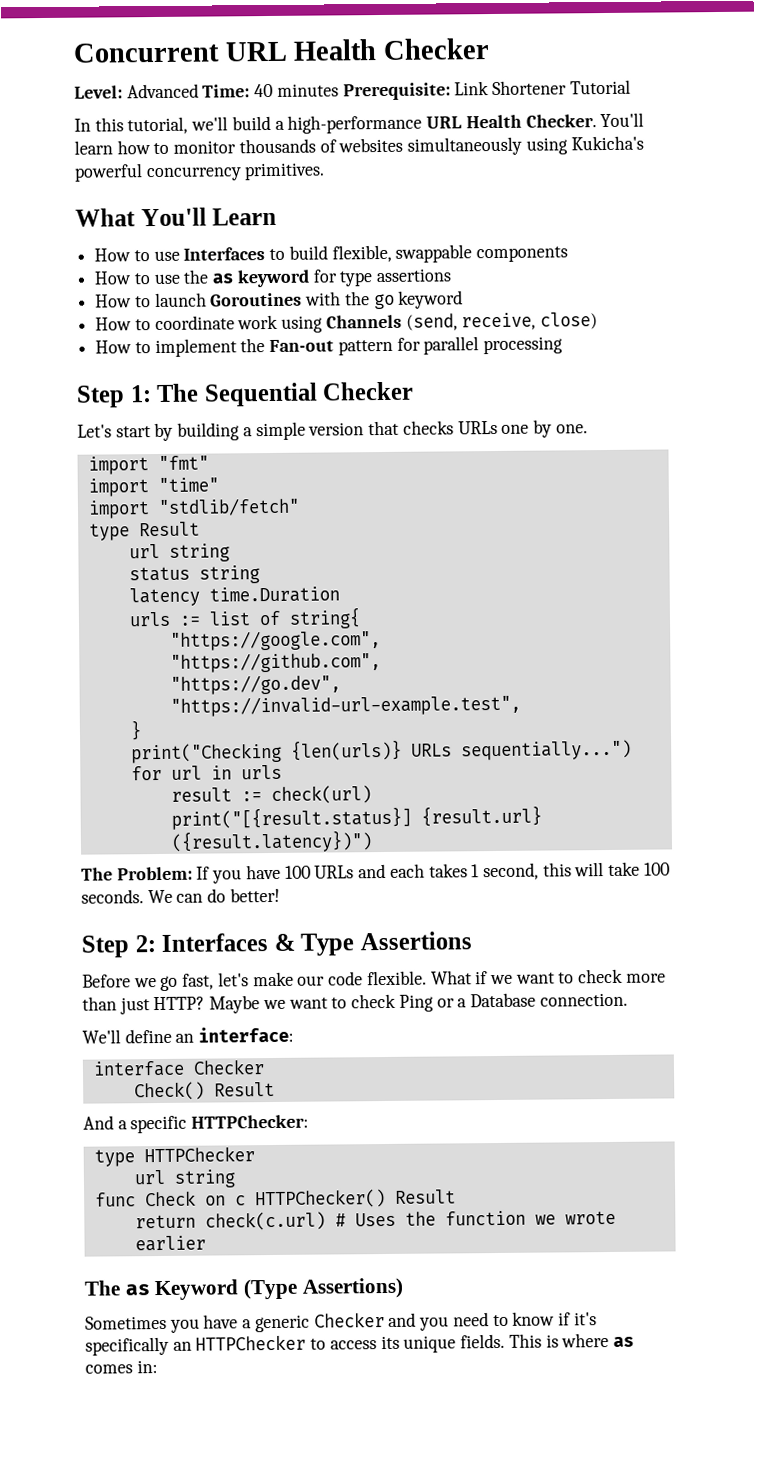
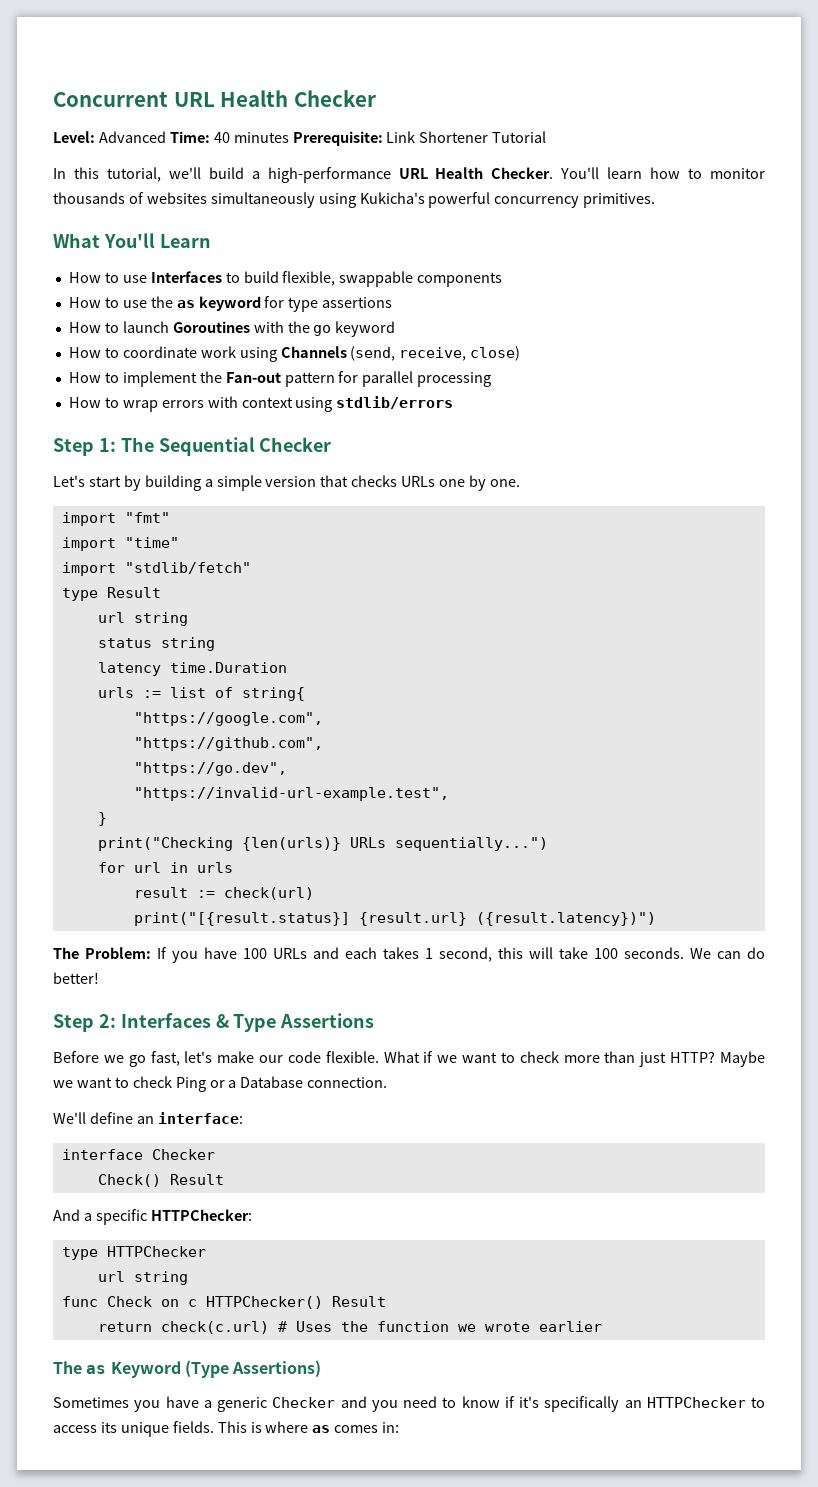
(564, 345) none -> [68,396,454,412] // How to wrap errors with context using stdlib/errors

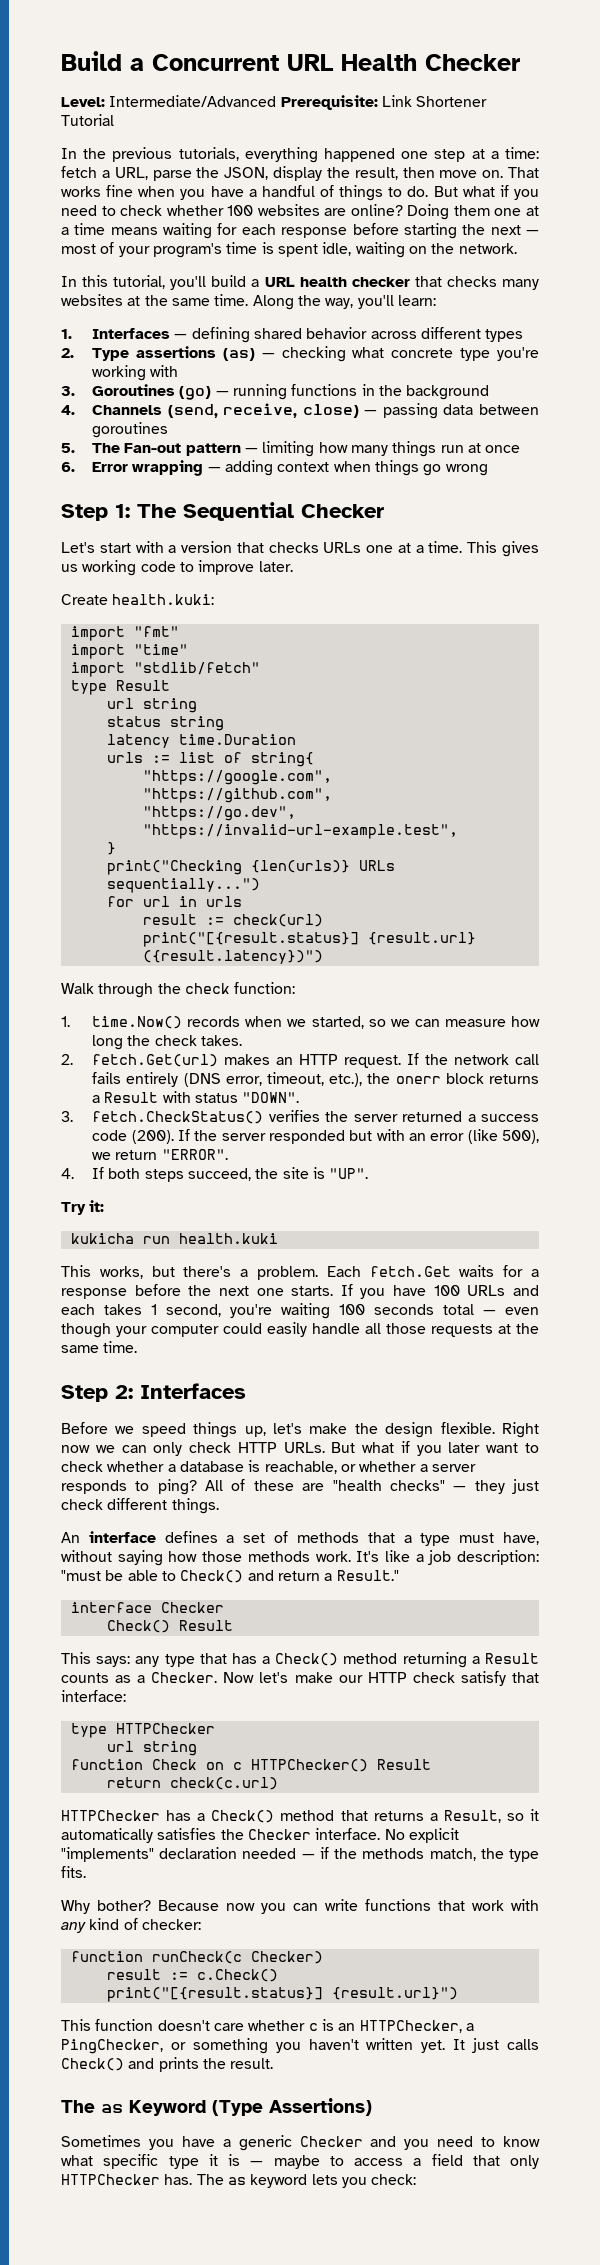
(53, 99) none -> [61,51,144,71] Build a
[98,131,289,143] Advanced Time: 40 minutes -> [109,95,277,107] Intermediate/Advanced
(547, 137) none -> [61,147,539,163] [61,166,539,181] [61,185,540,201] [61,204,540,220] [61,223,540,239] [61,242,517,258] // In the previous tutorials, everything happened one step at a time: fetch a URL, parse the JSON, display the result, then move on. That works fine when you have a handful of things to do. But what if you need to check whether 100 websites are online? Doing them one at a time means waiting for each response before starting the next — most of your program's time is spent idle, waiting on the network.
[168,167,201,179] we'll -> [170,276,207,290] you'll
[267,167,766,183] [53,192,656,208] [53,233,211,248] [68,271,503,287] [68,296,393,312] [68,321,396,337] [68,346,521,362] [68,371,492,387] [68,396,454,412] high-performance URL Health Checker. You'll learn how to monitor thousands of websites simultaneously using Kukicha's powerful concurrency primitives. // What You'll Learn // How to use Interfaces to build flexible, swappable components // How to use the as keyword for type assertions // How to launch Goroutines with the go keyword // How to coordinate work using Channels (send, receive, close) // How to implement the Fan-out pattern for parallel processing // How to wrap errors with context using stdlib/errors -> [264,276,539,290] [61,294,436,310] [61,327,524,343] [61,346,539,362] [92,365,179,381] [61,384,490,400] [61,403,539,419] [92,422,169,438] [61,441,521,457] [61,460,488,476] URL health checker that checks many websites at the same time. Along the way, you'll learn: // 1. Interfaces — defining shared behavior across different types // 2. Type assertions (as) — checking what concrete type you're working with // 3. Goroutines (go) — running functions in the background // 4. Channels (send, receive, close) — passing data between goroutines // 5. The Fan-out pattern — limiting how many things run at once // 6. Error wrapping — adding context when things go wrong
[123,475,262,491] by building a simple -> [135,541,177,553] with a
[469,475,520,491] by one. -> [397,541,539,557] [61,560,293,576] [61,594,215,605] at a time. This gives us working code to improve later. // Create health.kuki:
[53,947,151,959] The Problem: -> [61,982,296,998] [61,1016,540,1029] [92,1035,243,1050] [61,1053,539,1068] [92,1072,539,1087] [92,1091,300,1103] [61,1110,539,1124] [92,1129,540,1144] [92,1149,228,1160] [61,1167,369,1182] [61,1200,105,1215] [70,1233,278,1244] [61,1265,539,1280] [61,1284,334,1299] Walk through the check function: // 1. time.Now() records when we started, so we can measure how long the check takes. // 2. fetch.Get(url) makes an HTTP request. If the network call fails entirely (DNS error, timeout, etc.), the onerr block returns a Result with status "DOWN". // 3. fetch.CheckStatus() verifies the server returned a success code (200). If the server responded but with an error (like 500), we return "ERROR". // 4. If both steps succeed, the site is "UP". // Try it: // kukicha run health.kuki // This works, but there's a problem. Each fetch.Get waits for a response before the next one starts.
[498,947,765,959] [53,972,99,984] this will take 100 seconds. We can do better! -> [230,1303,539,1319] [61,1322,539,1338] [61,1341,138,1353] you're waiting 100 seconds total — even though your computer could easily handle all those requests at the same time.
[215,1013,375,1032] & Type Assertions -> (246, 1391) none
[128,1051,766,1067] [53,1076,388,1092] [53,1112,243,1124] [61,1149,215,1160] [97,1174,224,1187] [53,1209,252,1225] go fast, let's make our code flexible. What if we want to check more than just HTTP? Maybe we want to check Ping or a Database connection. // We'll define an interface: // interface Checker // Check() Result // And a specific HTTPChecker: -> [141,1422,539,1438] [61,1441,539,1456] [61,1460,476,1474] [61,1479,540,1495] [61,1498,219,1514] [61,1531,539,1546] [61,1550,539,1566] [61,1570,399,1583] [70,1602,224,1613] [106,1620,233,1633] [61,1652,539,1668] [61,1671,539,1686] [61,1690,126,1702] speed things up, let's make the design flexible. Right now we can only check HTTP URLs. But what if you later want to check whether a database is reachable, or whether a server responds to ping? All of these are "health checks" — they just check different things. // An interface defines a set of methods that a type must have, without saying how those methods work. It's like a job description: "must be able to Check() and return a Result." // interface Checker // Check() Result // This says: any type that has a Check() method returning a Result counts as a Checker. Now let's make our HTTP check satisfy that interface:
[61,1296,98,1307] func -> [70,1759,143,1770] function
[277,1321,602,1332] # Uses the function we wrote earlier -> [61,1809,540,1823] [61,1828,459,1843] [61,1847,539,1862] [61,1866,86,1878] [61,1899,539,1914] [61,1918,201,1933] [70,1951,323,1964] [106,1969,278,1982] [106,1987,458,2002] [61,2019,474,2033] [61,2038,540,2054] [61,2057,274,2072] // HTTPChecker has a Check() method that returns a Result, so it automatically satisfies the Checker interface. No explicit "implements" declaration needed — if the methods match, the type fits. // Why bother? Because now you can write functions that work with any kind of checker: // function runCheck(c Checker) // result := c.Check() // print("[{result.status}] {result.url}") // This function doesn't care whether c is an HTTPChecker, a PingChecker, or something you haven't written yet. It just calls Check() and prints the result.
[504,1396,765,1412] [53,1421,400,1437] if it's specifically an HTTPChecker to access its unique fields. This is where as comes in: -> [61,2154,539,2169] [61,2174,417,2188] what specific type it is — maybe to access a field that only HTTPChecker has. The as keyword lets you check:

